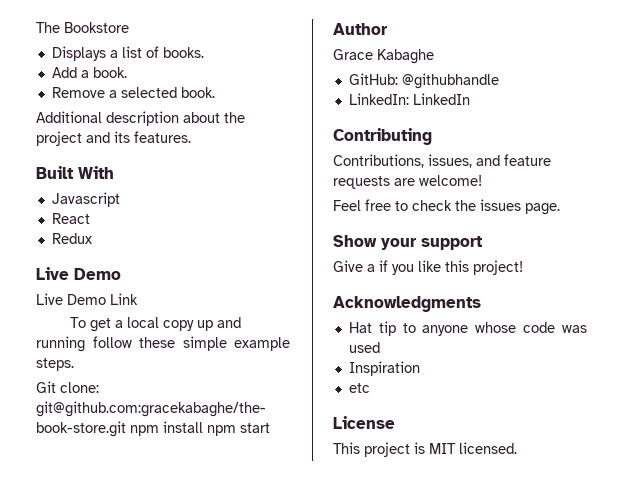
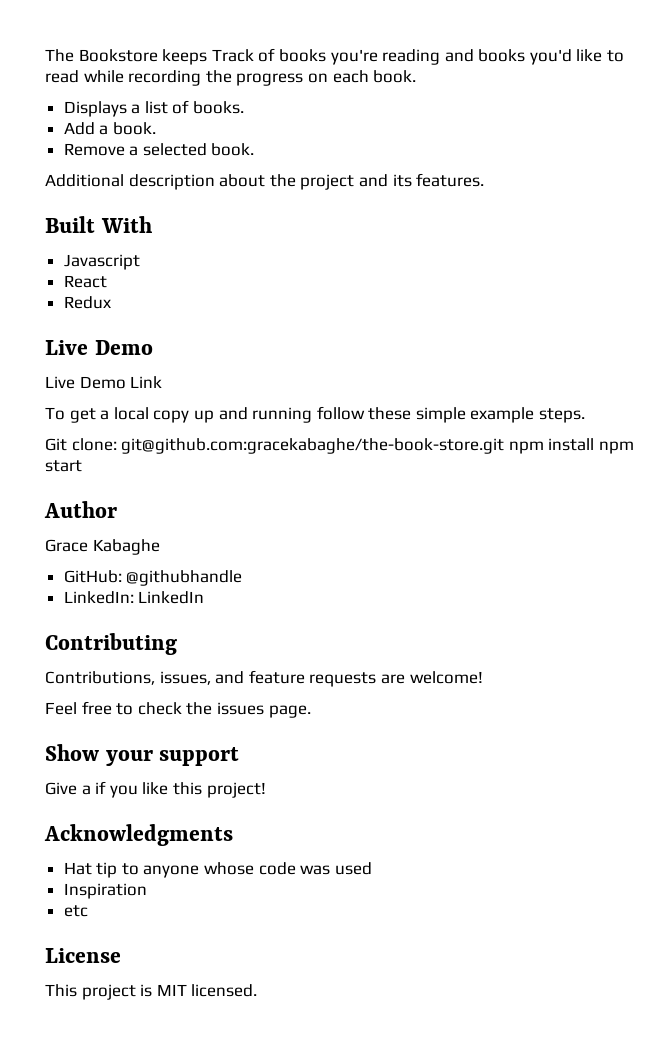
(129, 27) none -> [162,48,625,65] [45,70,417,86] keeps Track of books you're reading and books you'd like to read while recording the progress on each book.

